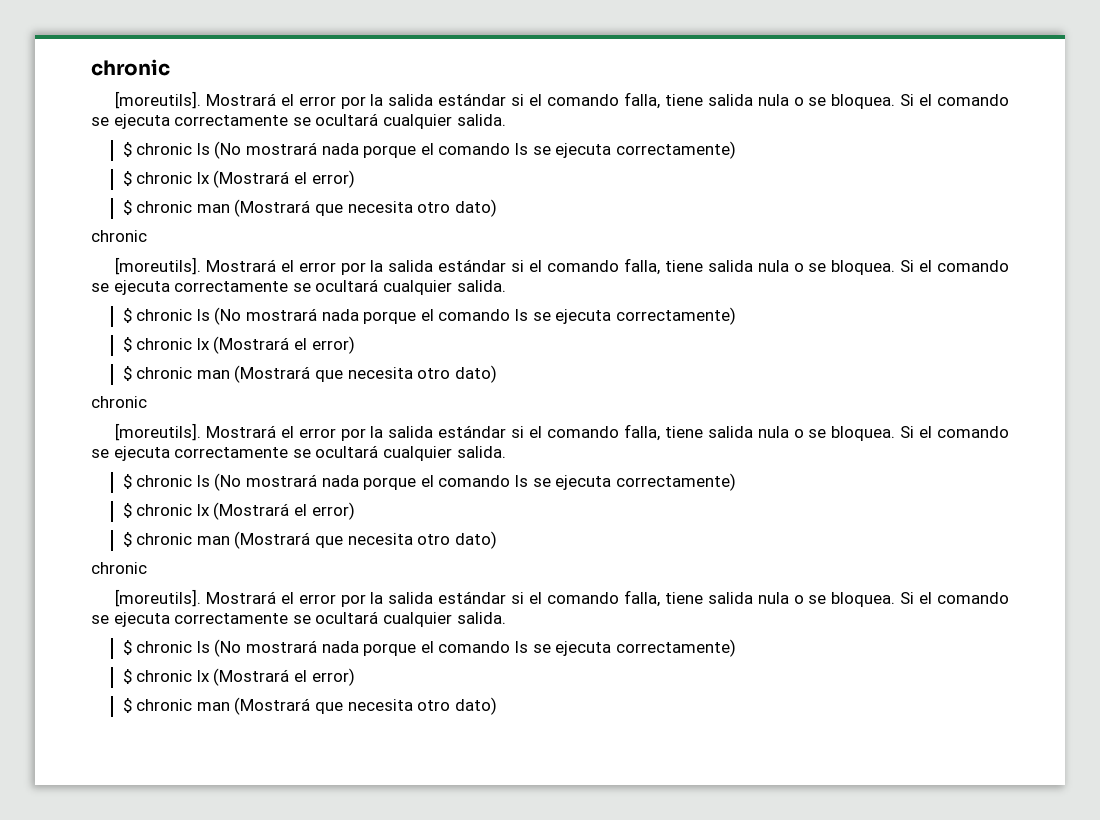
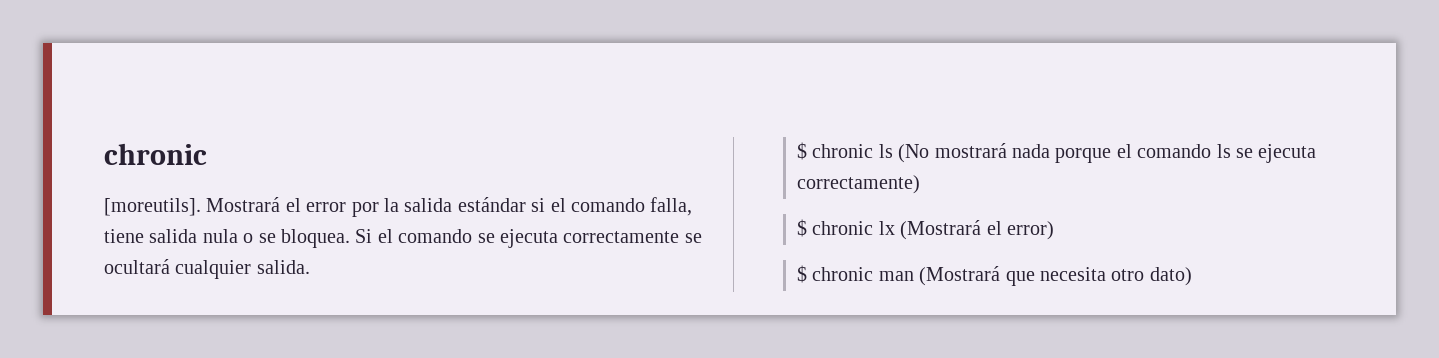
[91,230,147,242] [114,257,1010,275] [91,279,506,295] [122,307,736,325] [122,336,355,354] [122,365,497,383] [91,396,147,408] [114,423,1010,441] [91,445,506,461] [122,473,736,491] [122,502,355,520] [122,531,497,549] [91,562,147,574] [114,589,1010,607] [91,611,506,627] [122,639,736,657] [122,668,355,686] [122,697,497,715] // chronic // [moreutils]. Mostrará el error por la salida estándar si el comando falla, tiene salida nula o se bloquea. Si el comando se ejecuta correctamente se ocultará cualquier salida. // $ chronic ls (No mostrará nada porque el comando ls se ejecuta correctamente) // $ chronic lx (Mostrará el error) // $ chronic man (Mostrará que necesita otro dato) // chronic // [moreutils]. Mostrará el error por la salida estándar si el comando falla, tiene salida nula o se bloquea. Si el comando se ejecuta correctamente se ocultará cualquier salida. // $ chronic ls (No mostrará nada porque el comando ls se ejecuta correctamente) // $ chronic lx (Mostrará el error) // $ chronic man (Mostrará que necesita otro dato) // chronic // [moreutils]. Mostrará el error por la salida estándar si el comando falla, tiene salida nula o se bloquea. Si el comando se ejecuta correctamente se ocultará cualquier salida. // $ chronic ls (No mostrará nada porque el comando ls se ejecuta correctamente) // $ chronic lx (Mostrará el error) // $ chronic man (Mostrará que necesita otro dato) -> (1192, 276) none

